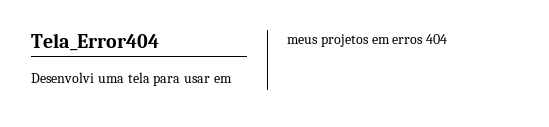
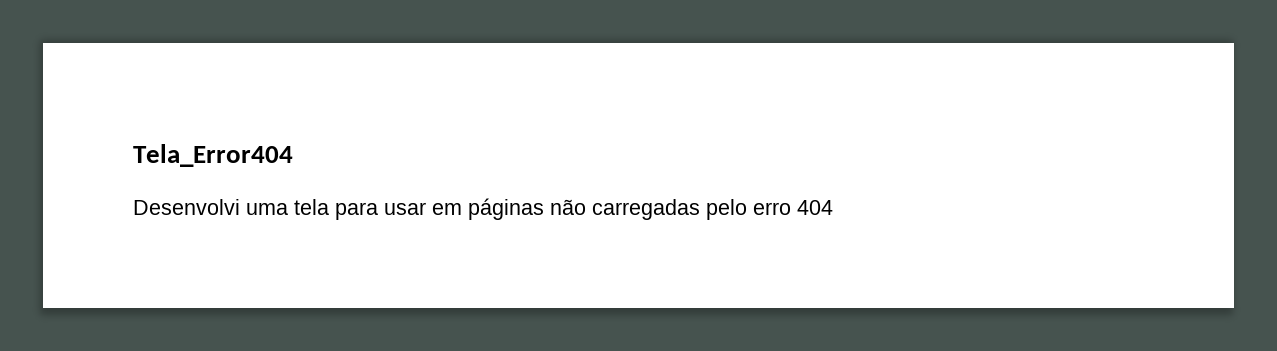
[287,34,424,47] meus projetos em erros -> [468,198,791,220] páginas não carregadas pelo erro

